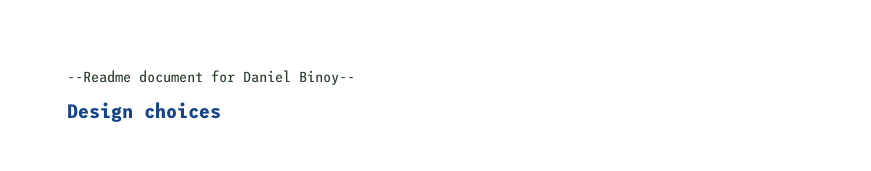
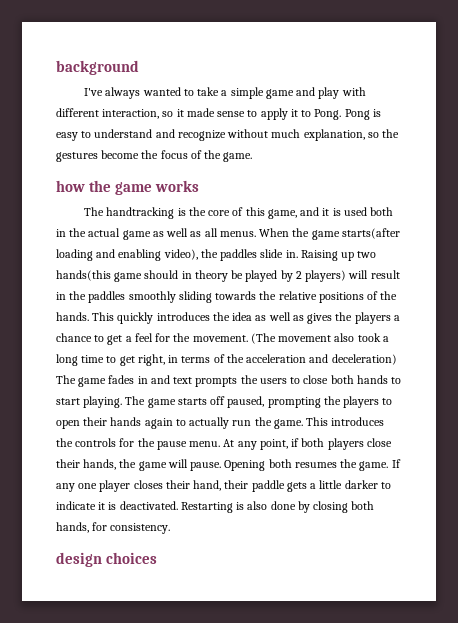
[67,70,355,85] [67,102,133,122] --Readme document for Daniel Binoy-- // Design -> [56,60,139,75] [84,87,366,99] [56,108,381,120] [56,129,400,141] [56,150,253,162] [56,180,200,195] [84,207,393,219] [56,228,400,240] [56,249,377,261] [56,270,400,282] [56,291,398,303] [56,312,400,324] [56,333,389,345] [56,354,397,366] [56,375,402,387] [56,396,393,408] [56,417,385,429] [56,438,392,450] [56,459,401,471] [56,480,391,492] [56,501,375,513] [56,522,171,534] [56,552,102,567] background // I've always wanted to take a simple game and play with different interaction, so it made sense to apply it to Pong. Pong is easy to understand and recognize without much explanation, so the gestures become the focus of the game. // how the game works // The handtracking is the core of this game, and it is used both in the actual game as well as all menus. When the game starts(after loading and enabling video), the paddles slide in. Raising up two hands(this game should in theory be played by 2 players) will result in the paddles smoothly sliding towards the relative positions of the hands. This quickly introduces the idea as well as gives the players a chance to get a feel for the movement. (The movement also took a long time to get right, in terms of the acceleration and deceleration) The game fades in and text prompts the users to close both hands to start playing. The game starts off paused, prompting the players to open their hands again to actually run the game. This introduces the controls for the pause menu. At any point, if both players close their hands, the game will pause. Opening both resumes the game. If any one player closes their hand, their paddle gets a little darker to indicate it is deactivated. Restarting is also done by closing both hands, for consistency. // design

